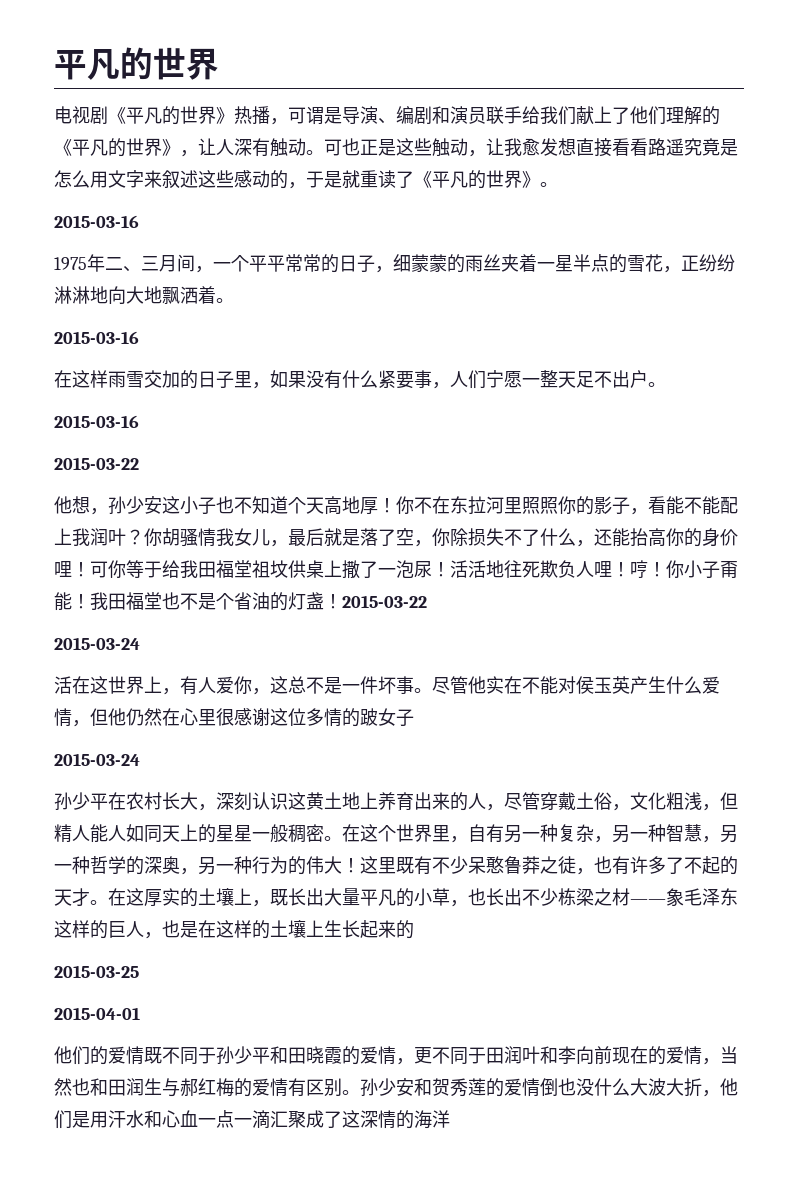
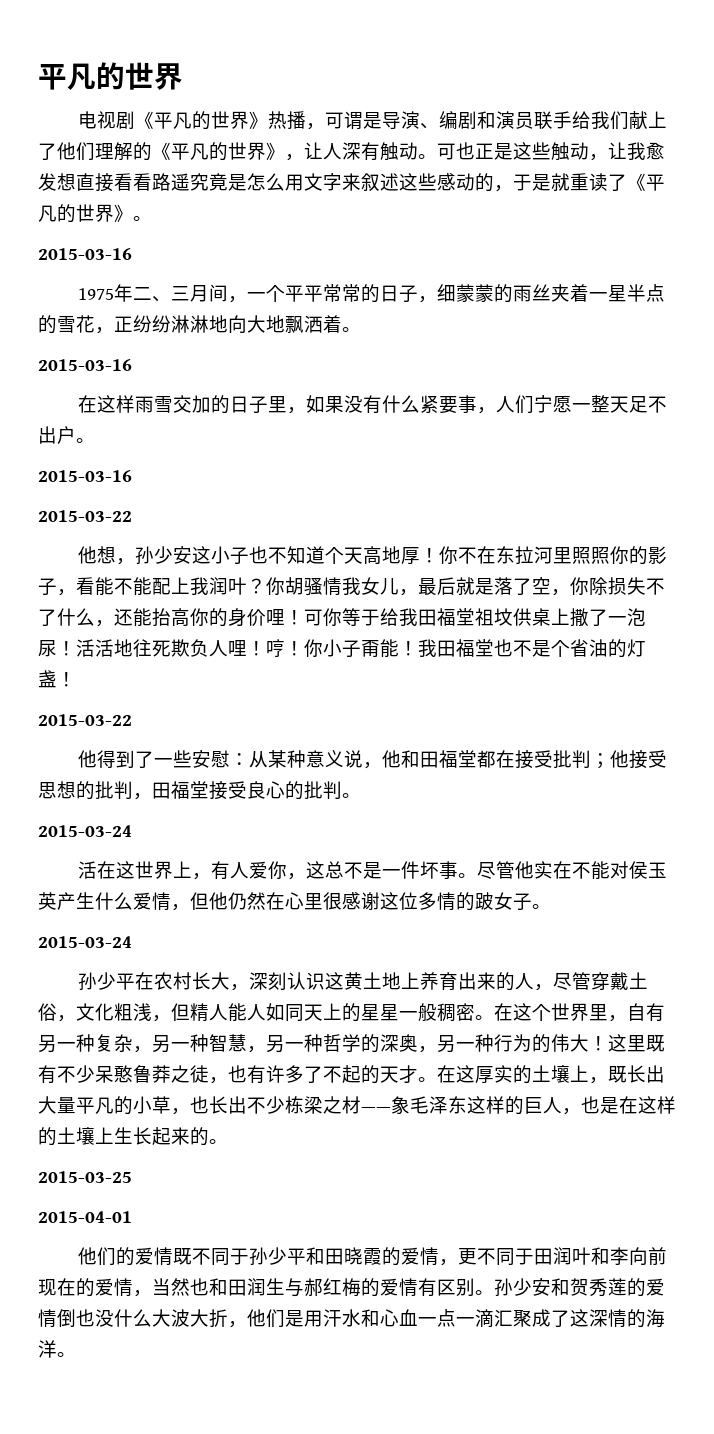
[342,595,427,608] 2015-03-22 -> [38,714,132,726] [78,750,668,769] [38,781,361,800] // 2015-03-22 // 他得到了一些安慰：从某种意义说，他和田福堂都在接受批判；他接受思想的批判，田福堂接受良心的批判。
(414, 718) none -> [532,904,551,909] 。
(414, 929) none -> [209,1139,228,1144] 。
(450, 1119) none -> [57,1352,76,1357] 。

